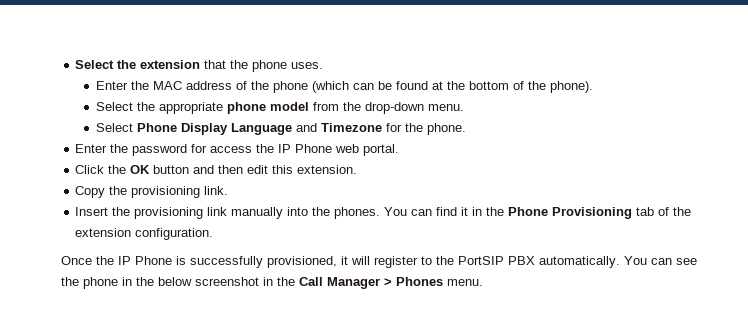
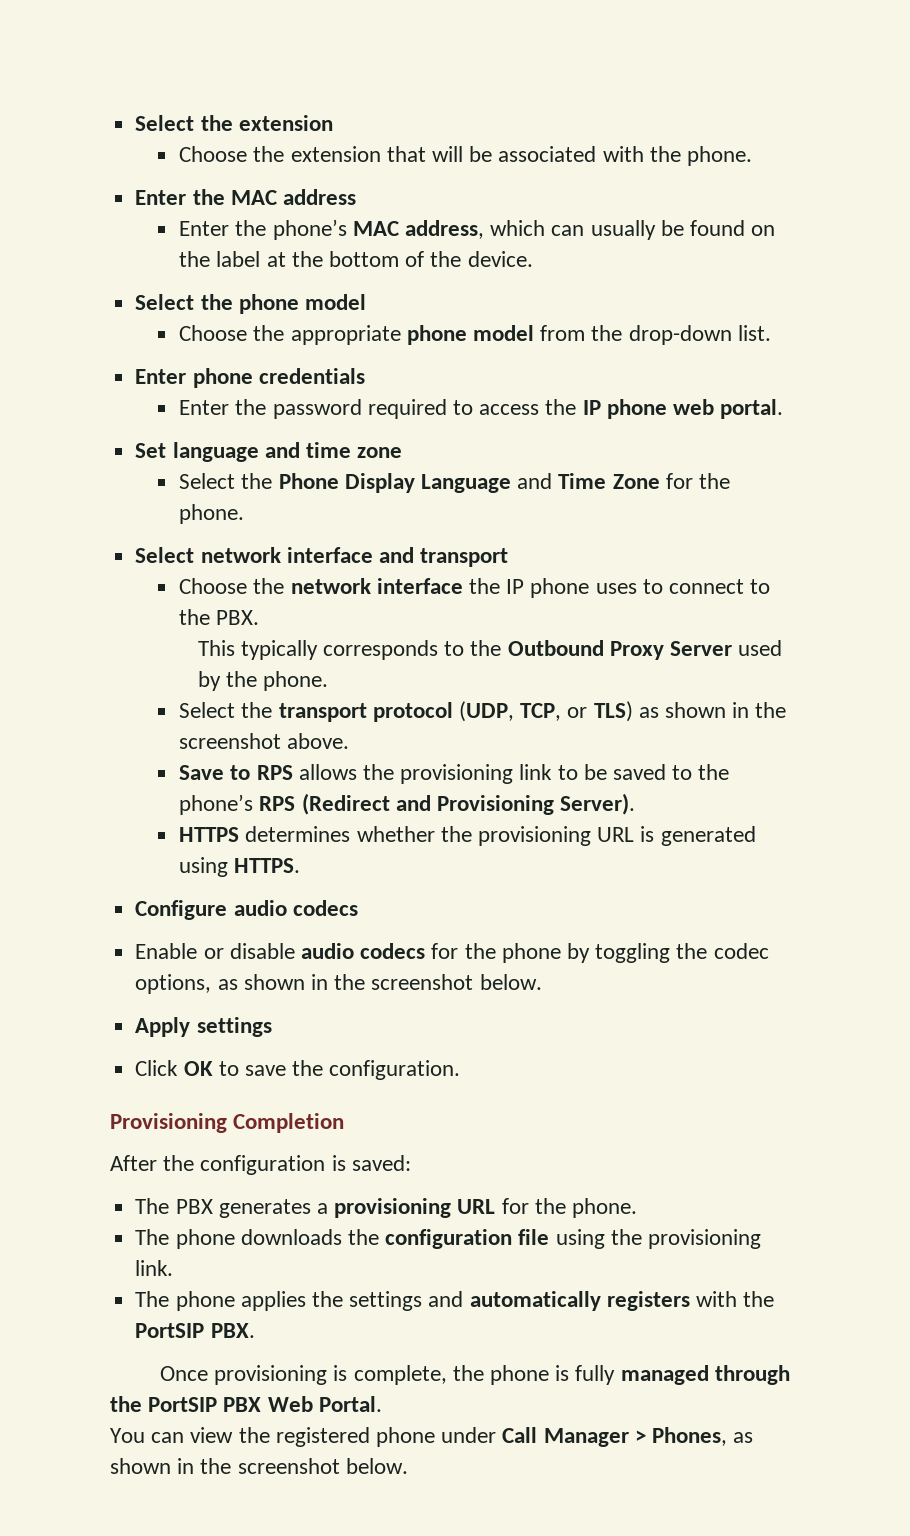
[204,60,324,72] [96,81,429,93] that the phone uses. // Enter the MAC address of the phone (which can be found -> [179,146,753,166] [135,189,356,205] [179,219,776,240] [179,251,261,267] // Choose the extension that will be associated with the phone. // Enter the MAC address // Enter the phone’s MAC address, which can usually be found on the label
[550,81,594,93] [96,102,156,111] phone). // Select the -> [467,251,533,267] [135,294,366,314] [179,325,285,341] device. // Select the phone model // Choose the
[428,104,465,111] [96,123,134,132] menu. // Select -> [737,325,771,341] [135,368,365,388] [179,399,784,419] [135,442,403,462] [179,473,273,489] list. // Enter phone credentials // Enter the password required to access the IP phone web portal. // Set language and time zone // Select the
[321,123,467,135] [75,144,400,156] [75,165,358,174] [75,186,229,198] [75,207,692,219] [75,228,214,240] [61,256,697,268] [61,277,483,289] Timezone for the phone. // Enter the password for access the IP Phone web portal. // Click the OK button and then edit this extension. // Copy the provisioning link. // Insert the provisioning link manually into the phones. You can find it in the Phone Provisioning tab of the extension configuration. // Once the IP Phone is successfully provisioned, it will register to the PortSIP PBX automatically. You can see the phone in the below screenshot in the Call Manager > Phones menu. -> [558,473,731,489] [179,504,245,524] [135,547,509,567] [179,578,771,598] [179,609,260,625] [197,640,783,660] [197,671,329,691] [179,701,787,722] [179,733,350,749] [179,764,730,784] [179,793,636,815] [179,826,756,846] [179,857,301,877] [135,900,358,920] [135,943,769,963] [135,974,542,994] [135,1017,272,1037] [135,1060,461,1080] [110,1113,345,1133] [110,1155,411,1175] [135,1198,637,1218] [135,1229,761,1249] [135,1260,174,1276] [135,1291,775,1311] [135,1323,255,1338] [159,1365,790,1385] [110,1396,382,1412] [110,1427,754,1447] [110,1458,408,1474] Time Zone for the phone. // Select network interface and transport // Choose the network interface the IP phone uses to connect to the PBX. // This typically corresponds to the Outbound Proxy Server used by the phone. // Select the transport protocol (UDP, TCP, or TLS) as shown in the screenshot above. // Save to RPS allows the provisioning link to be saved to the phone’s RPS (Redirect and Provisioning Server). // HTTPS determines whether the provisioning URL is generated using HTTPS. // Configure audio codecs // Enable or disable audio codecs for the phone by toggling the codec options, as shown in the screenshot below. // Apply settings // Click OK to save the configuration. // Provisioning Completion // After the configuration is saved: // The PBX generates a provisioning URL for the phone. // The phone downloads the configuration file using the provisioning link. // The phone applies the settings and automatically registers with the PortSIP PBX. // Once provisioning is complete, the phone is fully managed through the PortSIP PBX Web Portal. // You can view the registered phone under Call Manager > Phones, as shown in the screenshot below.

